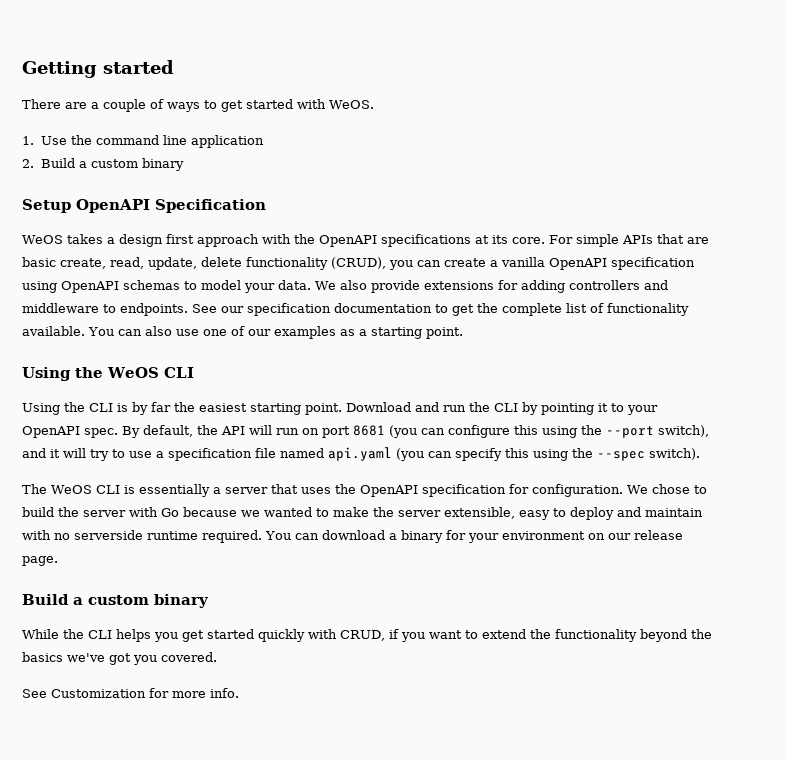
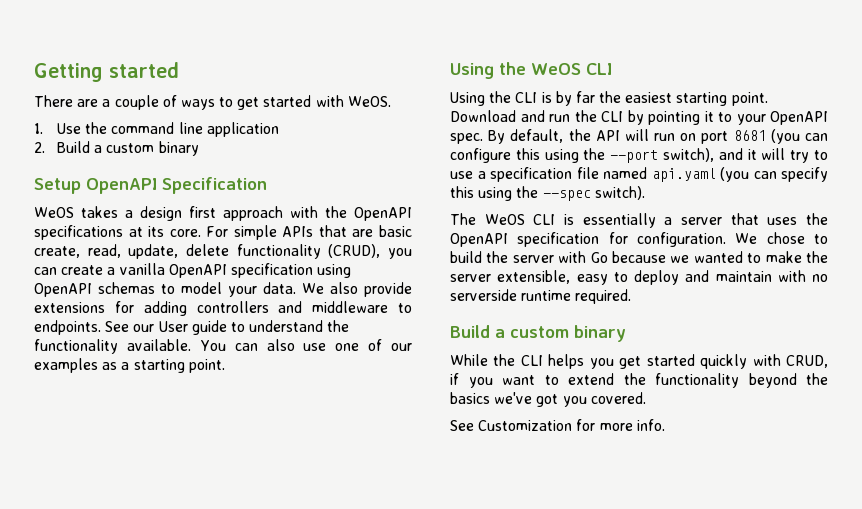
[247,303,604,316] specification documentation to get the complete list of -> [158,320,350,335] User guide to understand the
[265,530,683,543] [22,556,58,566] You can download a binary for your environment on our release page. -> (632, 296) none

